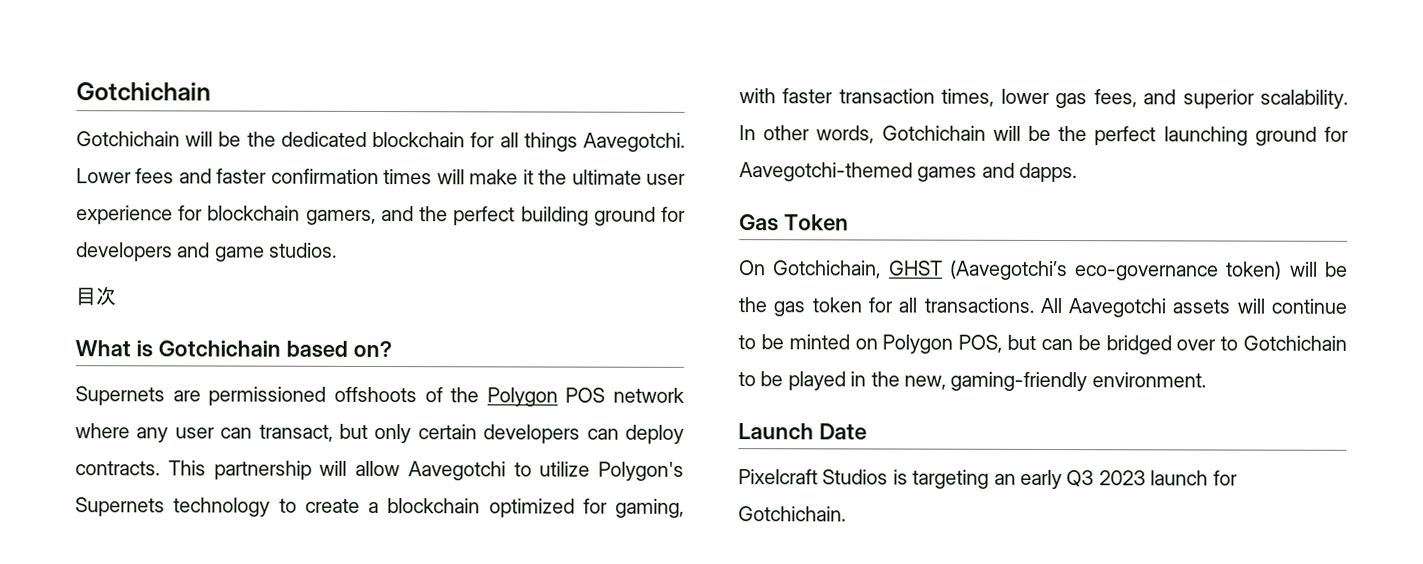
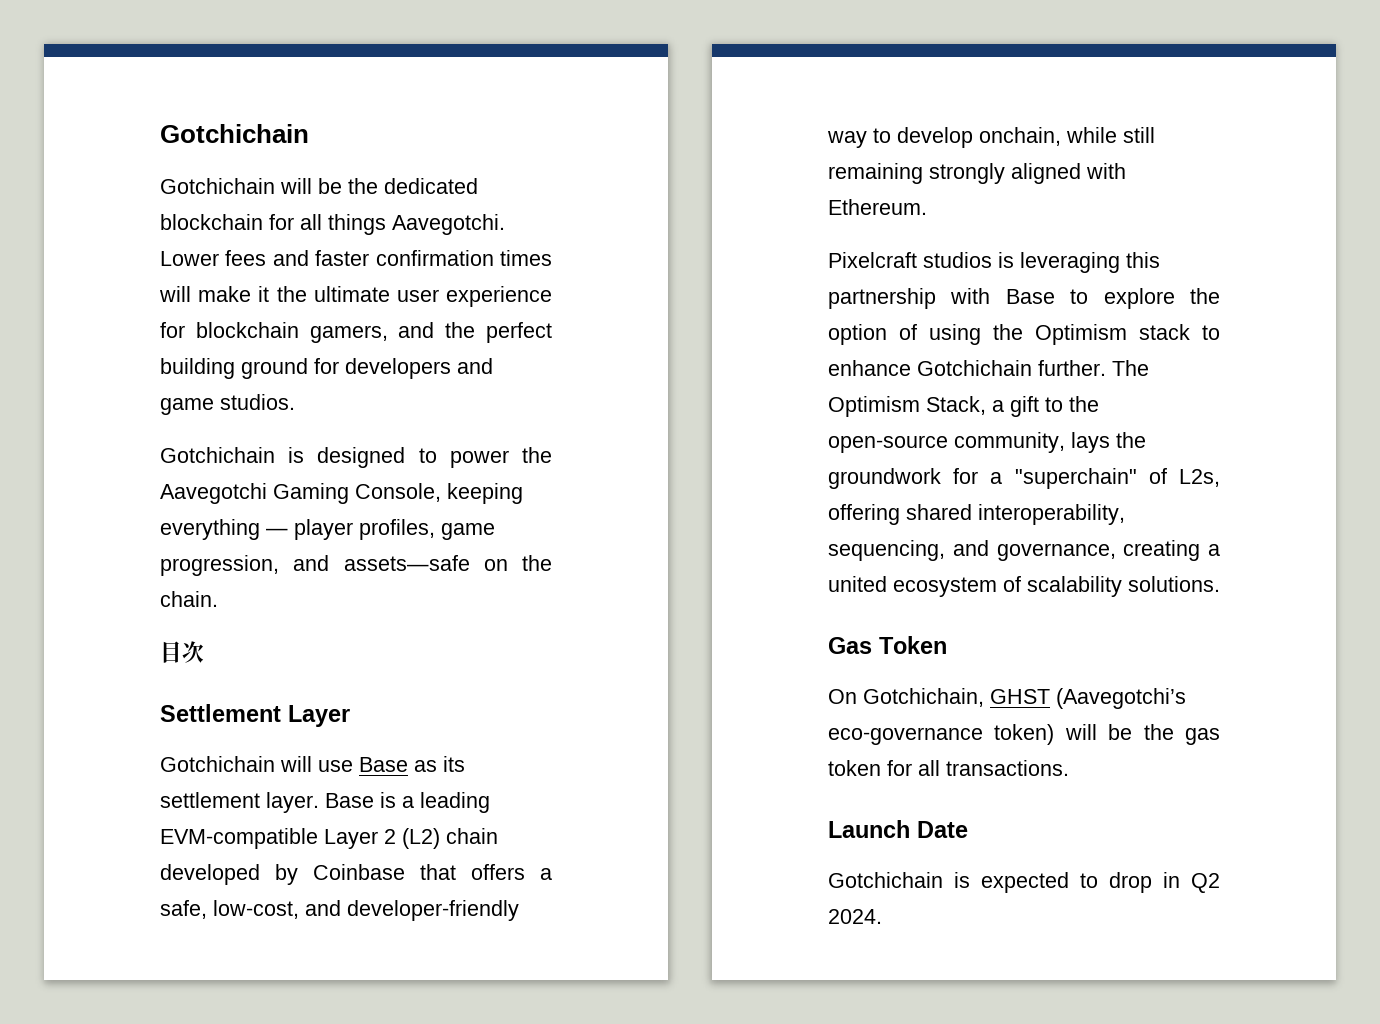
[75,286,116,306] [75,340,392,358] [75,386,685,407] [75,423,684,444] [75,460,684,481] [75,497,684,518] [739,88,1348,109] [739,125,1349,146] [739,162,1078,183] 目次 // What is Gotchichain based on? // Supernets are permissioned offshoots of the Polygon POS network where any user can transact, but only certain developers can deploy contracts. This partnership will allow Aavegotchi to utilize Polygon's Supernets technology to create a blockchain optimized for gaming, with faster transaction times, lower gas fees, and superior scalability. In other words, Gotchichain will be the perfect launching ground for Aavegotchi-themed games and dapps. -> [160,447,552,468] [160,483,523,504] [160,519,495,540] [160,555,552,576] [160,591,218,607] [160,641,204,663] [160,704,350,727] [160,756,465,772] [160,792,490,813] [160,828,498,849] [160,864,552,885] [160,900,519,921] [827,127,1155,148] [828,163,1126,184] [828,199,927,215] [828,252,1160,273] [828,288,1220,309] [828,324,1220,345] [828,360,1149,376] [828,396,1099,417] [828,432,1146,453] [828,468,1220,489] [828,504,1125,525] [828,540,1220,561] [828,576,1220,597] Gotchichain is designed to power the Aavegotchi Gaming Console, keeping everything — player profiles, game progression, and assets—safe on the chain. // 目次 // Settlement Layer // Gotchichain will use Base as its settlement layer. Base is a leading EVM-compatible Layer 2 (L2) chain developed by Coinbase that offers a safe, low-cost, and developer-friendly way to develop onchain, while still remaining strongly aligned with Ethereum. // Pixelcraft studios is leveraging this partnership with Base to explore the option of using the Optimism stack to enhance Gotchichain further. The Optimism Stack, a gift to the open-source community, lays the groundwork for a "superchain" of L2s, offering shared interoperability, sequencing, and governance, creating a united ecosystem of scalability solutions.
[1039,297,1347,318] [738,334,1347,355] [738,371,1206,392] [738,423,867,440] [738,469,1238,490] [738,506,846,522] All Aavegotchi assets will continue to be minted on Polygon POS, but can be bridged over to Gotchichain to be played in the new, gaming-friendly environment. // Launch Date // Pixelcraft Studios is targeting an early Q3 2023 launch for Gotchichain. -> [828,820,968,838] [828,872,1220,893] [828,909,882,924] // Launch Date // Gotchichain is expected to drop in Q2 2024.

